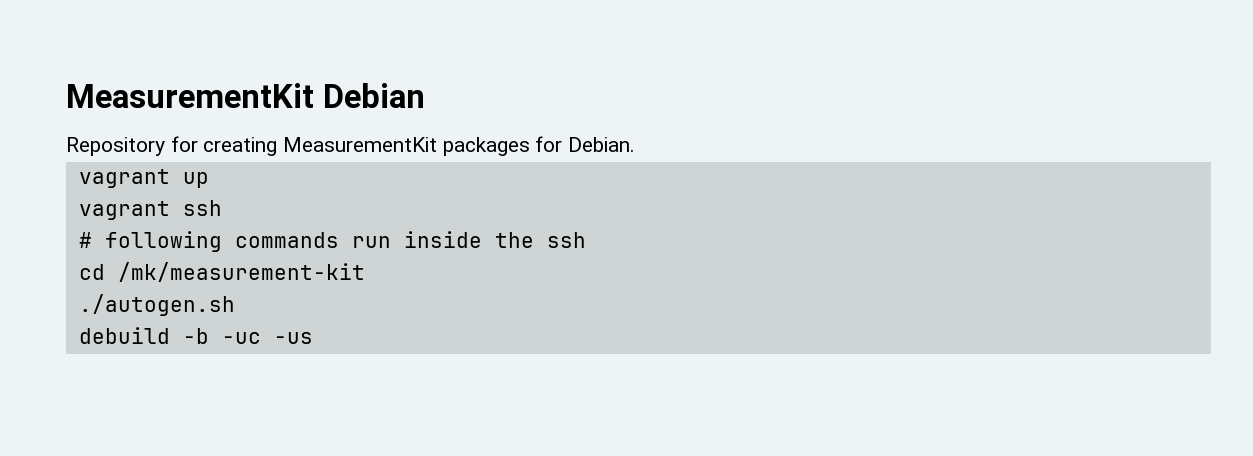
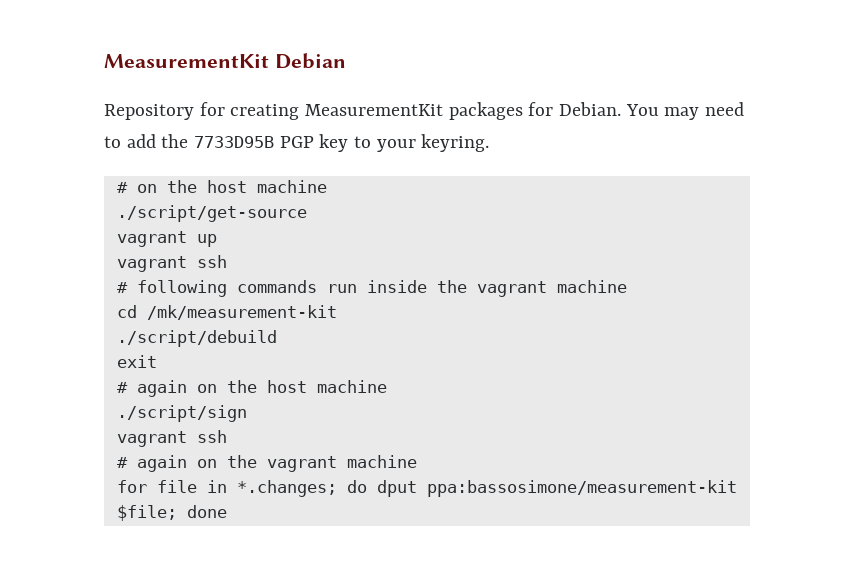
(636, 144) none -> [625,102,745,120] [104,134,490,152] [116,180,327,193] [116,205,307,222] You may need to add the 7733D95B PGP key to your keyring. // # on the host machine // ./script/get-source
[546,232,586,248] ssh -> [476,280,627,297] vagrant machine
[78,294,235,316] [78,327,313,344] ./autogen.sh // debuild -b -uc -us -> [116,330,277,347] [116,355,157,368] [116,380,387,397] [116,405,247,422] [116,430,227,447] [116,455,417,472] [116,480,737,497] [116,505,227,521] ./script/debuild // exit // # again on the host machine // ./script/sign // vagrant ssh // # again on the vagrant machine // for file in *.changes; do dput ppa:bassosimone/measurement-kit $file; done

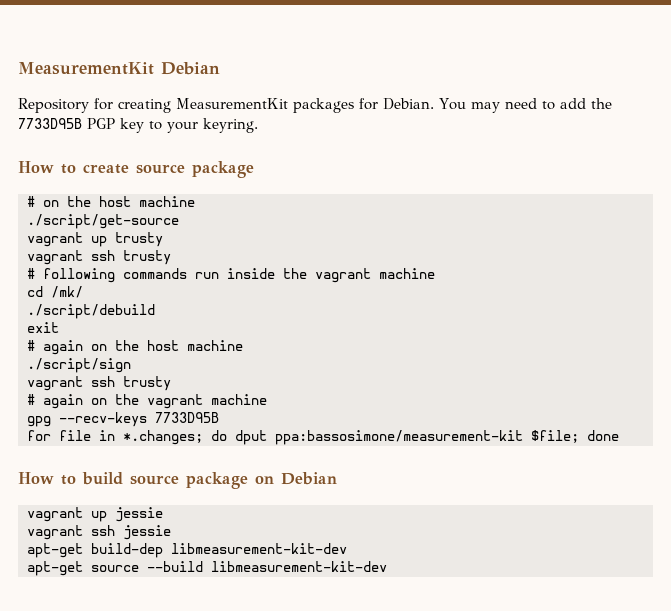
(490, 143) none -> [18,161,254,178] // How to create source package
[116,255,227,272] // vagrant ssh -> [115,232,163,247] [27,250,171,265] trusty // vagrant ssh trusty
[146,305,337,320] /mk/measurement-kit -> [51,286,83,298] /mk/
(227, 436) none -> [123,376,171,391] trusty
(417, 461) none -> [27,412,219,427] // gpg --recv-keys 7733D95B
(227, 511) none -> [18,472,337,489] [27,507,163,522] [27,525,171,540] [27,543,347,558] [27,561,387,576] // How to build source package on Debian // vagrant up jessie // vagrant ssh jessie // apt-get build-dep libmeasurement-kit-dev // apt-get source --build libmeasurement-kit-dev

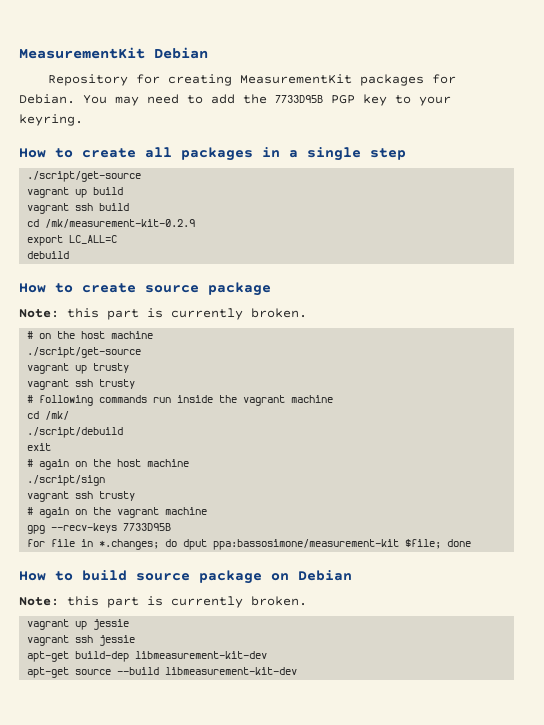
(258, 125) none -> [19,147,406,161] [27,171,142,182] [27,187,124,198] [27,203,130,214] [27,219,196,228] [27,235,118,246] [27,251,70,259] // How to create all packages in a single step // ./script/get-source // vagrant up build // vagrant ssh build // cd /mk/measurement-kit-0.2.9 // export LC_ALL=C // debuild
(254, 169) none -> [19,308,307,320] // Note: this part is currently broken.
(337, 478) none -> [19,596,307,608] // Note: this part is currently broken.

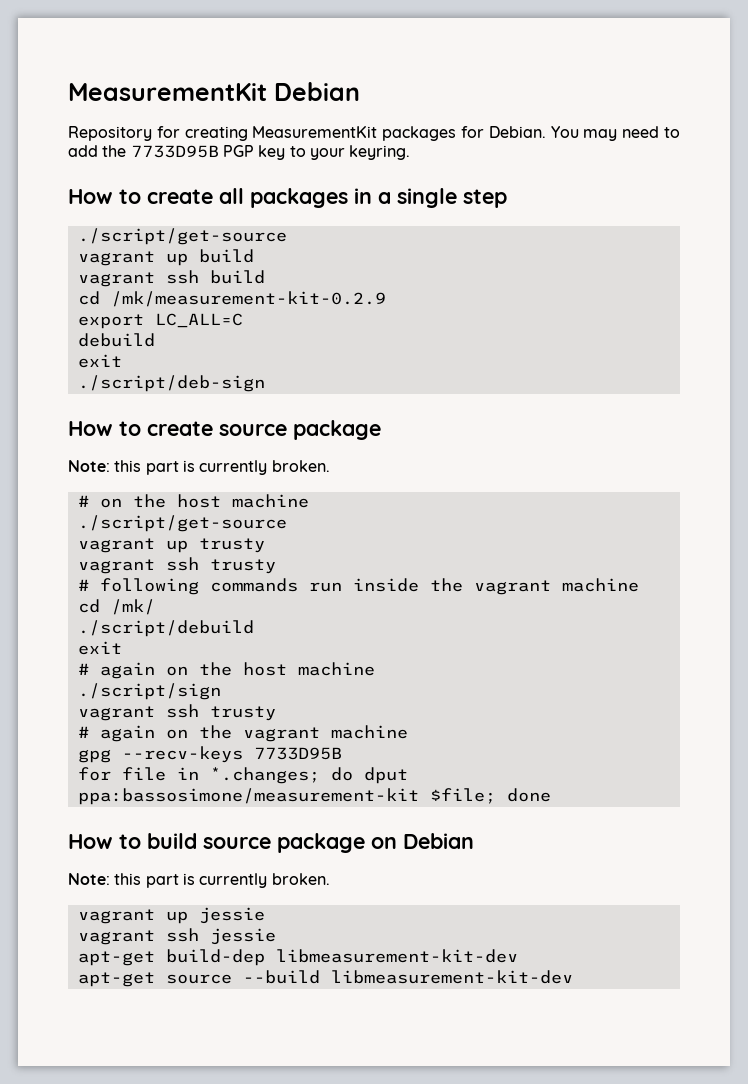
(70, 255) none -> [77,354,122,368] [77,375,265,392] // exit // ./script/deb-sign

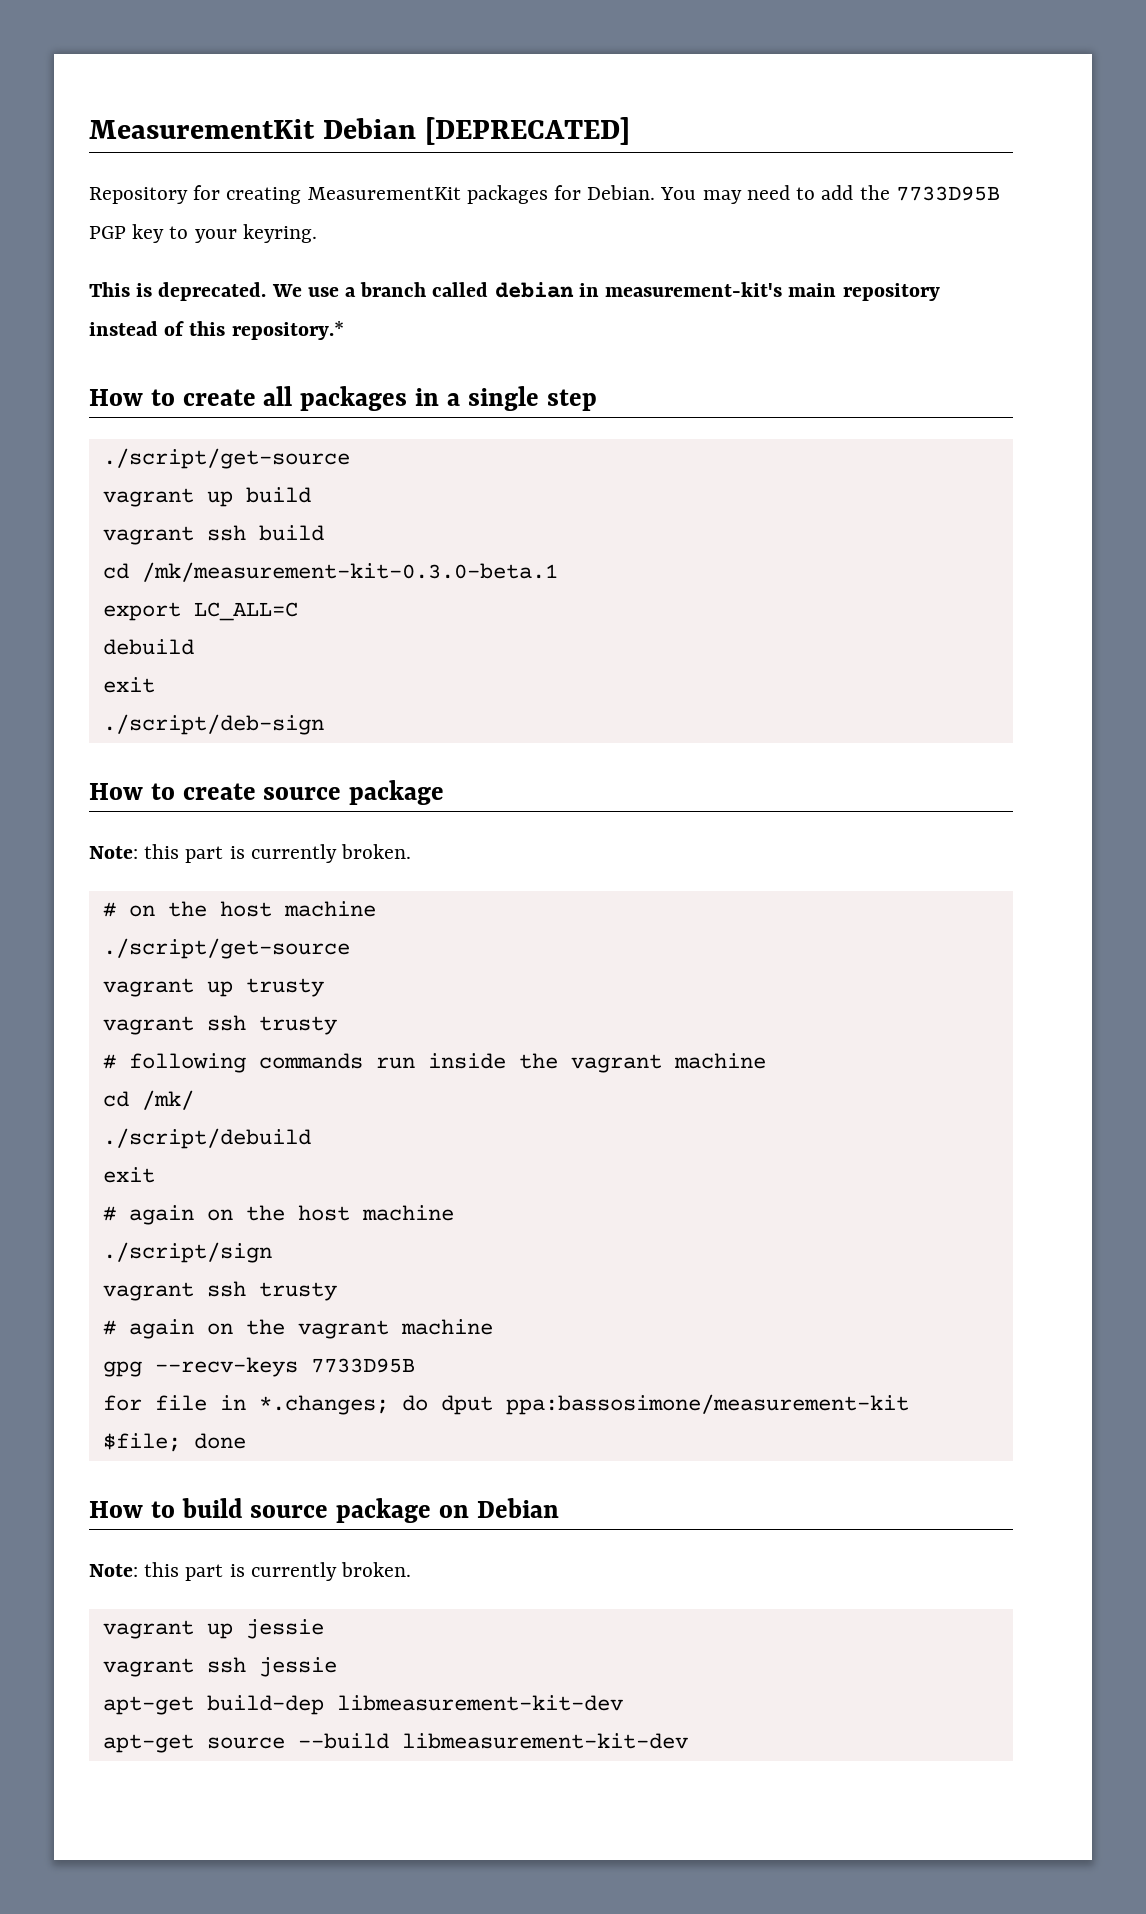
(360, 91) none -> [424,117,630,145] [DEPRECATED]
(411, 152) none -> [89,282,940,301] [89,321,344,340] // This is deprecated. We use a branch called debian in measurement-kit's main repository instead of this repository.*
[110,291,386,307] /mk/measurement-kit-0.2.9 -> [141,562,558,582] /mk/measurement-kit-0.3.0-beta.1

